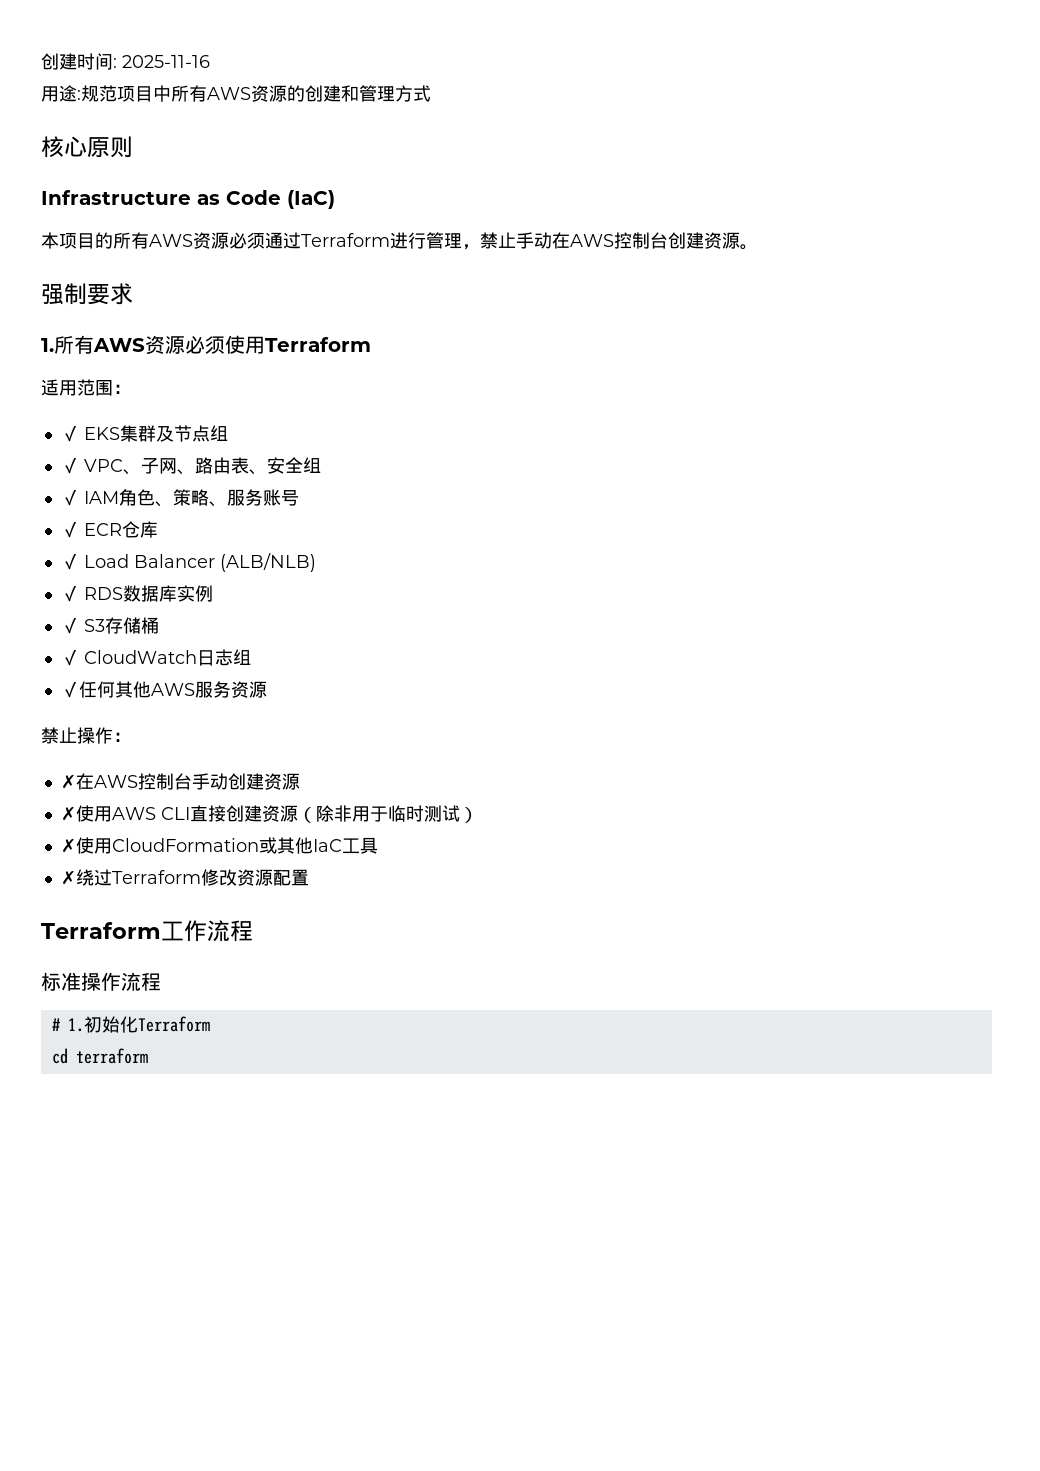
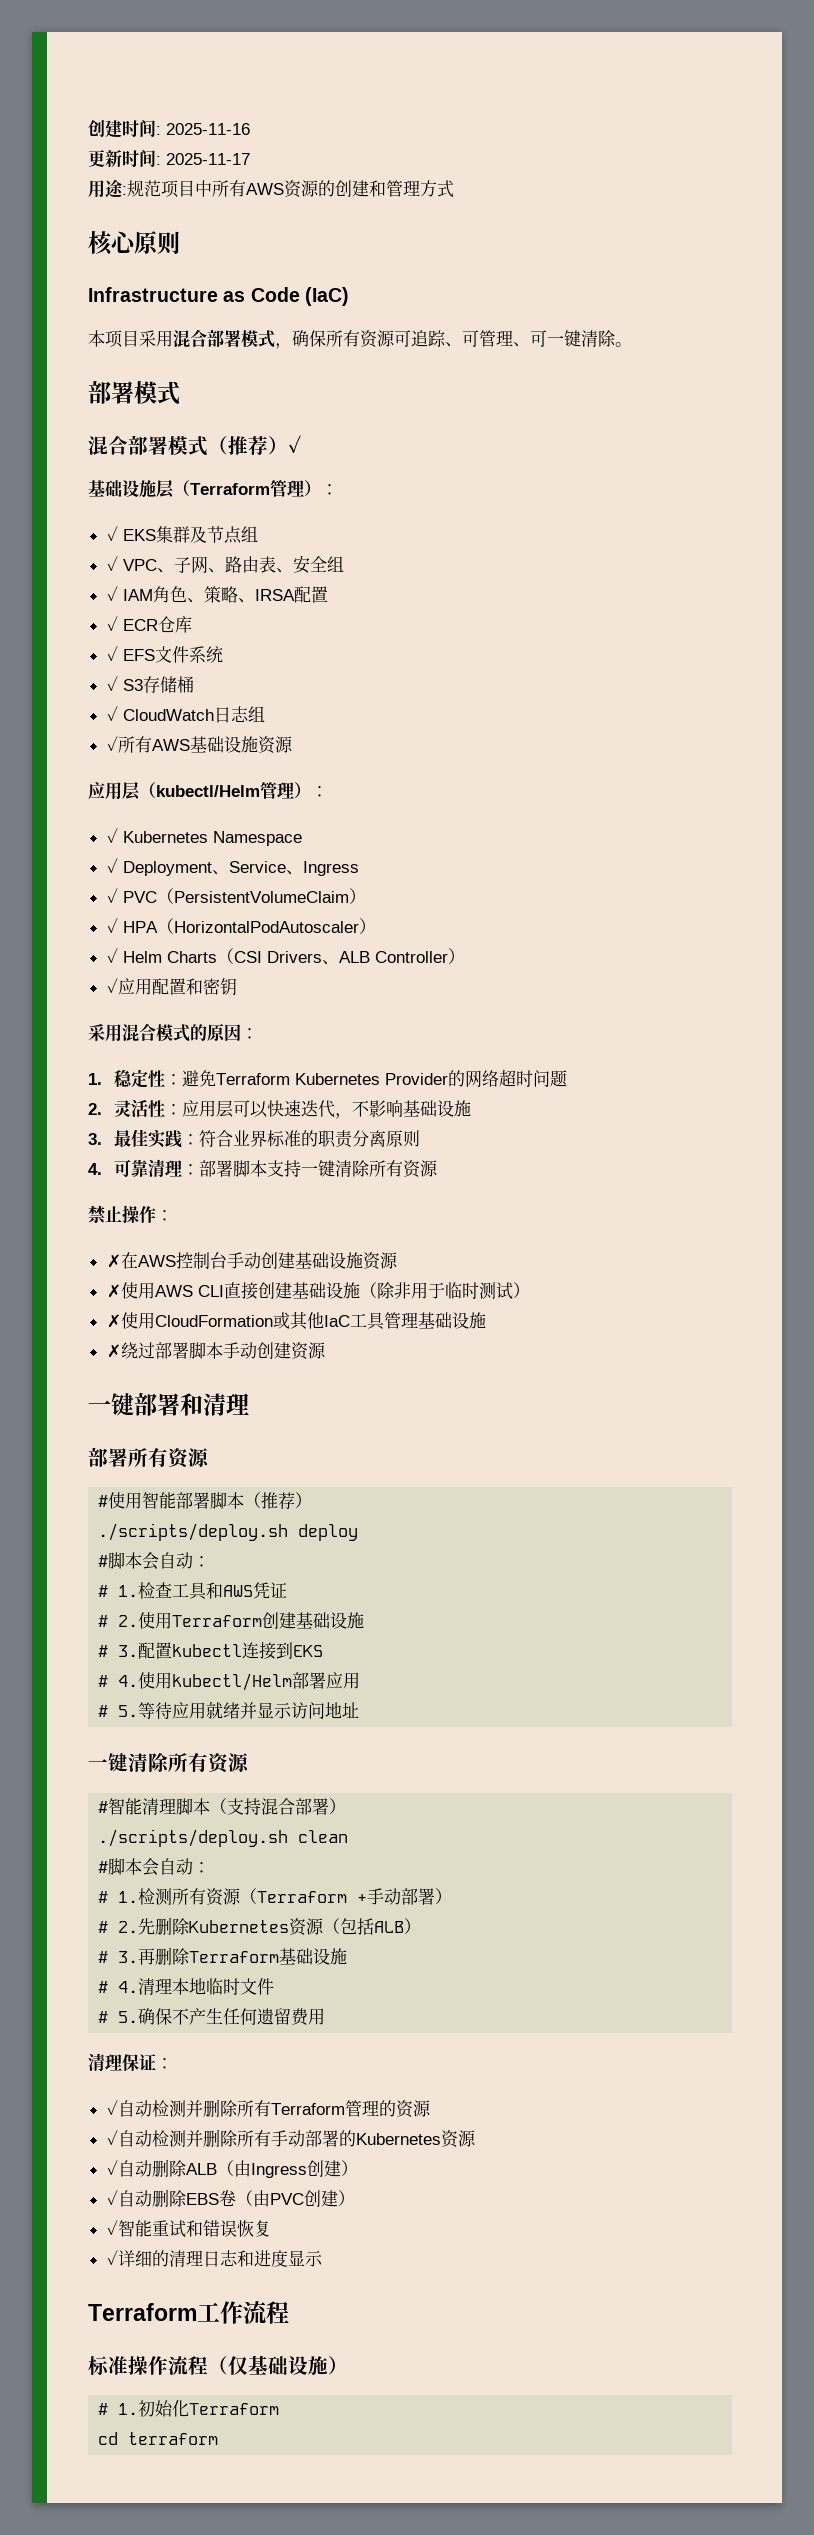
(210, 61) none -> [88,150,250,167] // 更新时间: 2025-11-17
[95,232,758,250] [41,283,133,305] [41,335,371,355] [41,379,113,396] 的所有AWS资源必须通过Terraform进行管理，禁止手动在AWS控制台创建资源。 // 强制要求 // 1.所有AWS资源必须使用Terraform // 适用范围 -> [139,329,632,349] [88,381,180,405] [88,435,302,456] [88,480,321,498] 采用混合部署模式，确保所有资源可追踪、可管理、可一键清除。 // 部署模式 // 混合部署模式（推荐）✓ // 基础设施层（Terraform管理）
[226,489,299,506] 服务账号 -> [254,586,328,603] IRSA配置
[83,553,316,572] [60,585,213,602] Load Balancer (ALB/NLB) // ✓ RDS数据库实例 -> [122,646,223,663] EFS文件系统
[78,681,231,698] 任何其他AWS服务 -> [117,736,293,754] [88,782,328,800] [106,828,302,846] [106,858,359,876] [106,888,366,904] [106,918,376,934] [106,948,465,965] [106,978,237,996] [88,1023,258,1042] [88,1069,568,1088] [88,1099,472,1119] [88,1129,421,1148] [88,1159,404,1177] 所有AWS基础设施资源 // 应用层（kubectl/Helm管理）： // ✓ Kubernetes Namespace // ✓ Deployment、Service、Ingress // ✓ PVC（PersistentVolumeClaim） // ✓ HPA（HorizontalPodAutoscaler） // ✓ Helm Charts（CSI Drivers、ALB Controller） // ✓应用配置和密钥 // 采用混合模式的原因： // 1.稳定性：避免Terraform Kubernetes Provider的网络超时问题 // 2.灵活性：应用层可以快速迭代，不影响基础设施 // 3.最佳实践：符合业界标准的职责分离原则 // 4.可靠清理：部署脚本支持一键清除所有
(264, 781) none -> [294,1252,363,1269] 基础设施
[261,805,298,822] 资源 -> [291,1282,360,1299] 基础设施
(378, 845) none -> [383,1312,486,1329] 管理基础设施
[111,869,309,886] Terraform修改资源配置 -> [154,1342,326,1360] [88,1393,249,1416] [88,1447,209,1469] [98,1492,313,1510] [98,1523,359,1541] [98,1552,211,1570] [98,1582,288,1600] [98,1612,365,1629] [98,1642,324,1660] [98,1672,361,1691] [98,1701,360,1719] [88,1753,249,1774] [98,1798,347,1815] [98,1829,349,1847] [98,1858,211,1876] [98,1888,453,1906] [98,1917,422,1936] [98,1947,348,1965] [98,1978,275,1995] [98,2008,326,2026] [88,2053,173,2071] [106,2099,431,2118] [106,2129,476,2148] [106,2159,358,2178] [106,2189,355,2207] [106,2220,271,2238] [106,2250,323,2267] 部署脚本手动创建资源 // 一键部署和清理 // 部署所有资源 // #使用智能部署脚本（推荐） // ./scripts/deploy.sh deploy // #脚本会自动： // # 1.检查工具和AWS凭证 // # 2.使用Terraform创建基础设施 // # 3.配置kubectl连接到EKS // # 4.使用kubectl/Helm部署应用 // # 5.等待应用就绪并显示访问地址 // 一键清除所有资源 // #智能清理脚本（支持混合部署） // ./scripts/deploy.sh clean // #脚本会自动： // # 1.检测所有资源（Terraform +手动部署） // # 2.先删除Kubernetes资源（包括ALB） // # 3.再删除Terraform基础设施 // # 4.清理本地临时文件 // # 5.确保不产生任何遗留费用 // 清理保证： // ✓自动检测并删除所有Terraform管理的资源 // ✓自动检测并删除所有手动部署的Kubernetes资源 // ✓自动删除ALB（由Ingress创建） // ✓自动删除EBS卷（由PVC创建） // ✓智能重试和错误恢复 // ✓详细的清理日志和进度显示
(161, 981) none -> [208,2355,348,2376] （仅基础设施）

